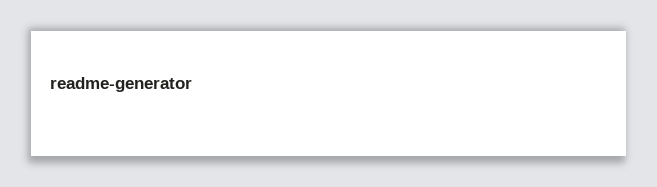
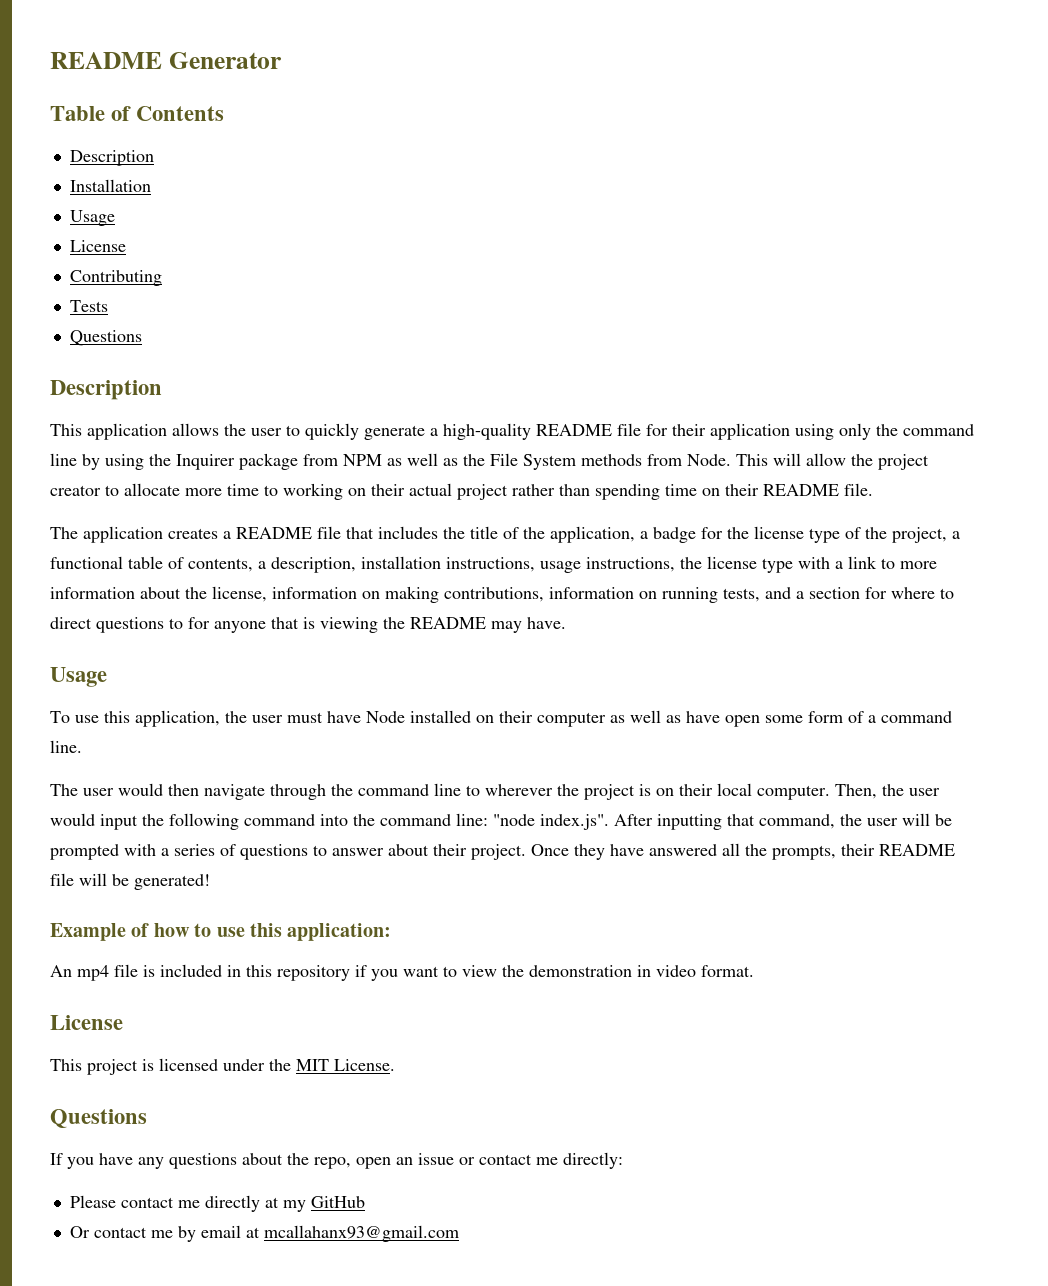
[50,77,192,92] readme-generator -> [50,52,282,69] [50,106,225,121] [69,150,154,166] [69,179,151,192] [69,210,115,226] [69,240,126,252] [69,270,162,286] [69,300,108,312] [69,330,142,346] [50,380,162,400] [50,423,974,440] [50,453,929,470] [50,483,873,500] [50,526,960,543] [50,556,937,573] [50,586,954,603] [50,617,566,633] [50,667,107,687] [50,710,952,727] [50,740,82,753] [50,783,940,800] [50,813,952,830] [50,843,955,860] [50,873,210,890] [50,923,392,941] [50,964,754,981] [50,1015,123,1030] [50,1058,395,1075] [50,1109,147,1128] [50,1152,623,1169] [69,1195,365,1212] [69,1225,459,1242] README Generator // Table of Contents // Description // Installation // Usage // License // Contributing // Tests // Questions // Description // This application allows the user to quickly generate a high-quality README file for their application using only the command line by using the Inquirer package from NPM as well as the File System methods from Node. This will allow the project creator to allocate more time to working on their actual project rather than spending time on their README file. // The application creates a README file that includes the title of the application, a badge for the license type of the project, a functional table of contents, a description, installation instructions, usage instructions, the license type with a link to more information about the license, information on making contributions, information on running tests, and a section for where to direct questions to for anyone that is viewing the README may have. // Usage // To use this application, the user must have Node installed on their computer as well as have open some form of a command line. // The user would then navigate through the command line to wherever the project is on their local computer. Then, the user would input the following command into the command line: "node index.js". After inputting that command, the user will be prompted with a series of questions to answer about their project. Once they have answered all the prompts, their README file will be generated! // Example of how to use this application: // An mp4 file is included in this repository if you want to view the demonstration in video format. // License // This project is licensed under the MIT License. // Questions // If you have any questions about the repo, open an issue or contact me directly: // Please contact me directly at my GitHub // Or contact me by email at mcallahanx93@gmail.com

